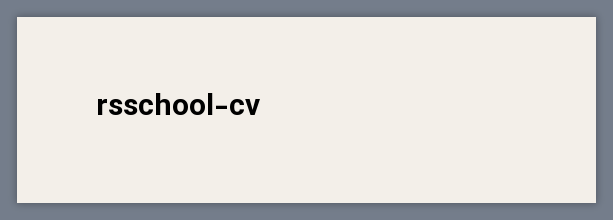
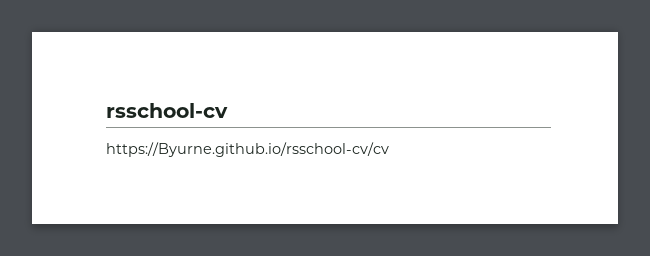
(260, 104) none -> [106,142,389,157] // https://Byurne.github.io/rsschool-cv/cv

